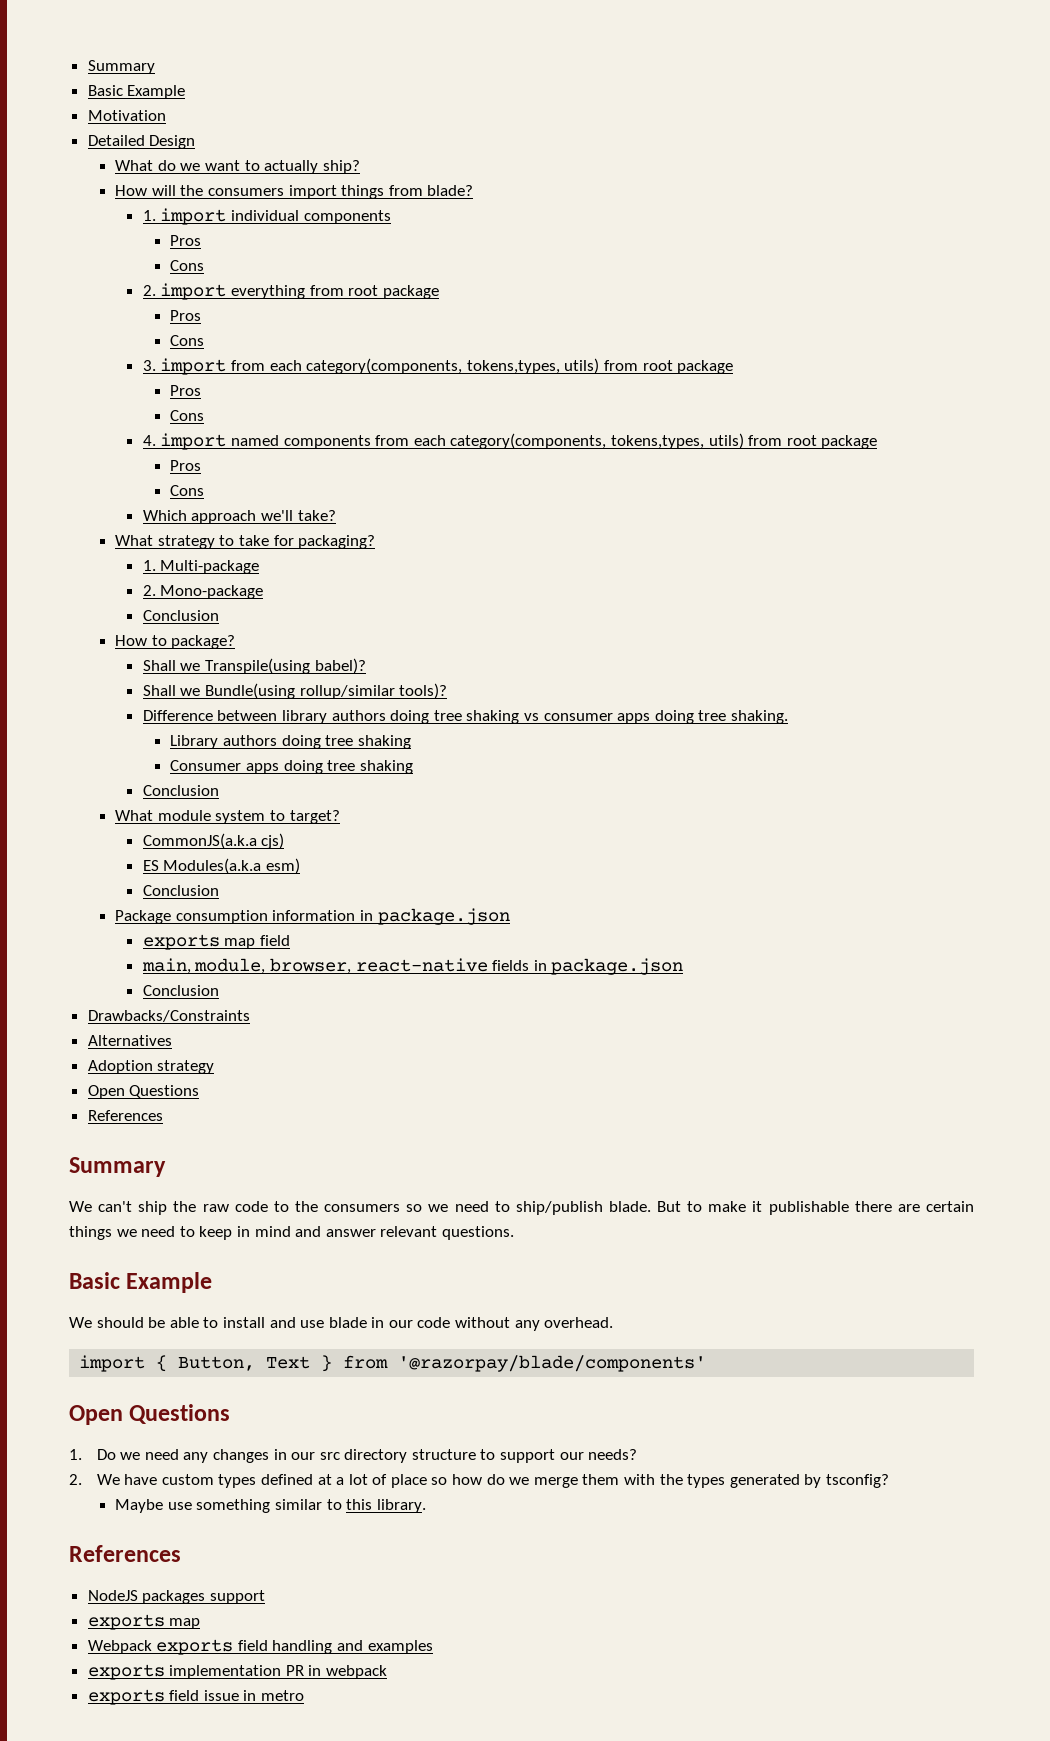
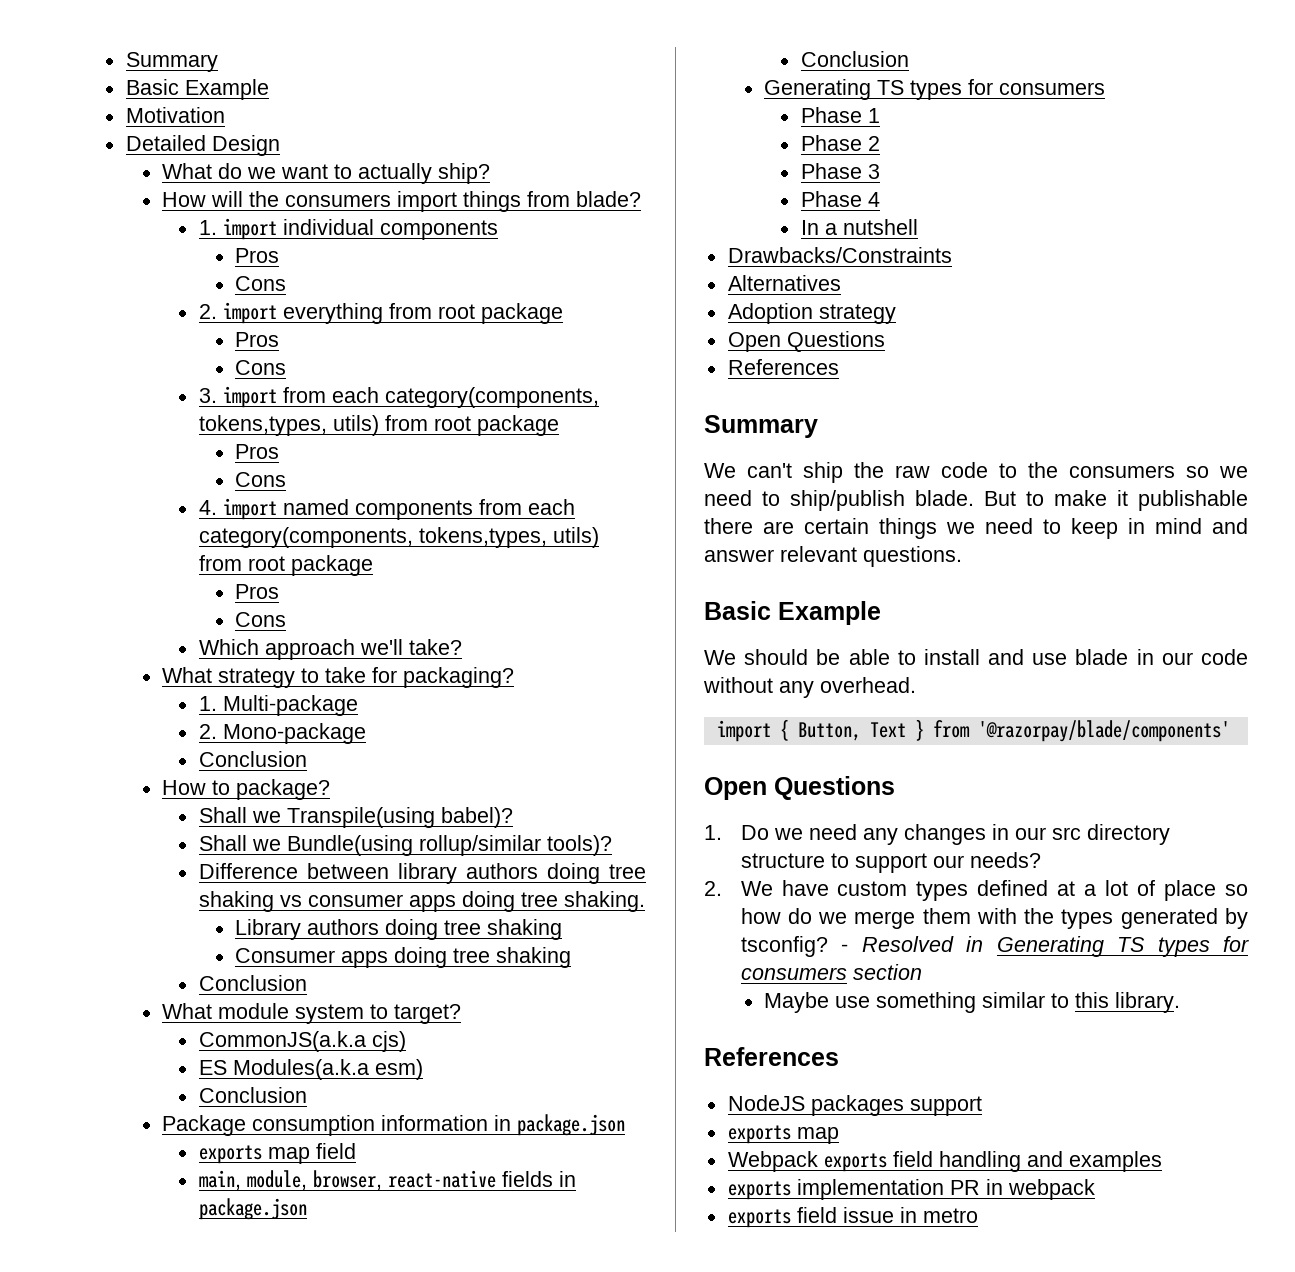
(219, 990) none -> [764,79,1106,100] [800,107,880,123] [800,135,880,151] [800,163,880,179] [800,191,880,207] [800,219,918,235] // Generating TS types for consumers // Phase 1 // Phase 2 // Phase 3 // Phase 4 // In a nutshell
(889, 1481) none -> [841,936,1249,957] [740,964,922,980] - Resolved in Generating TS types for consumers section

